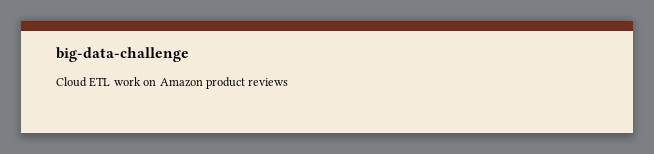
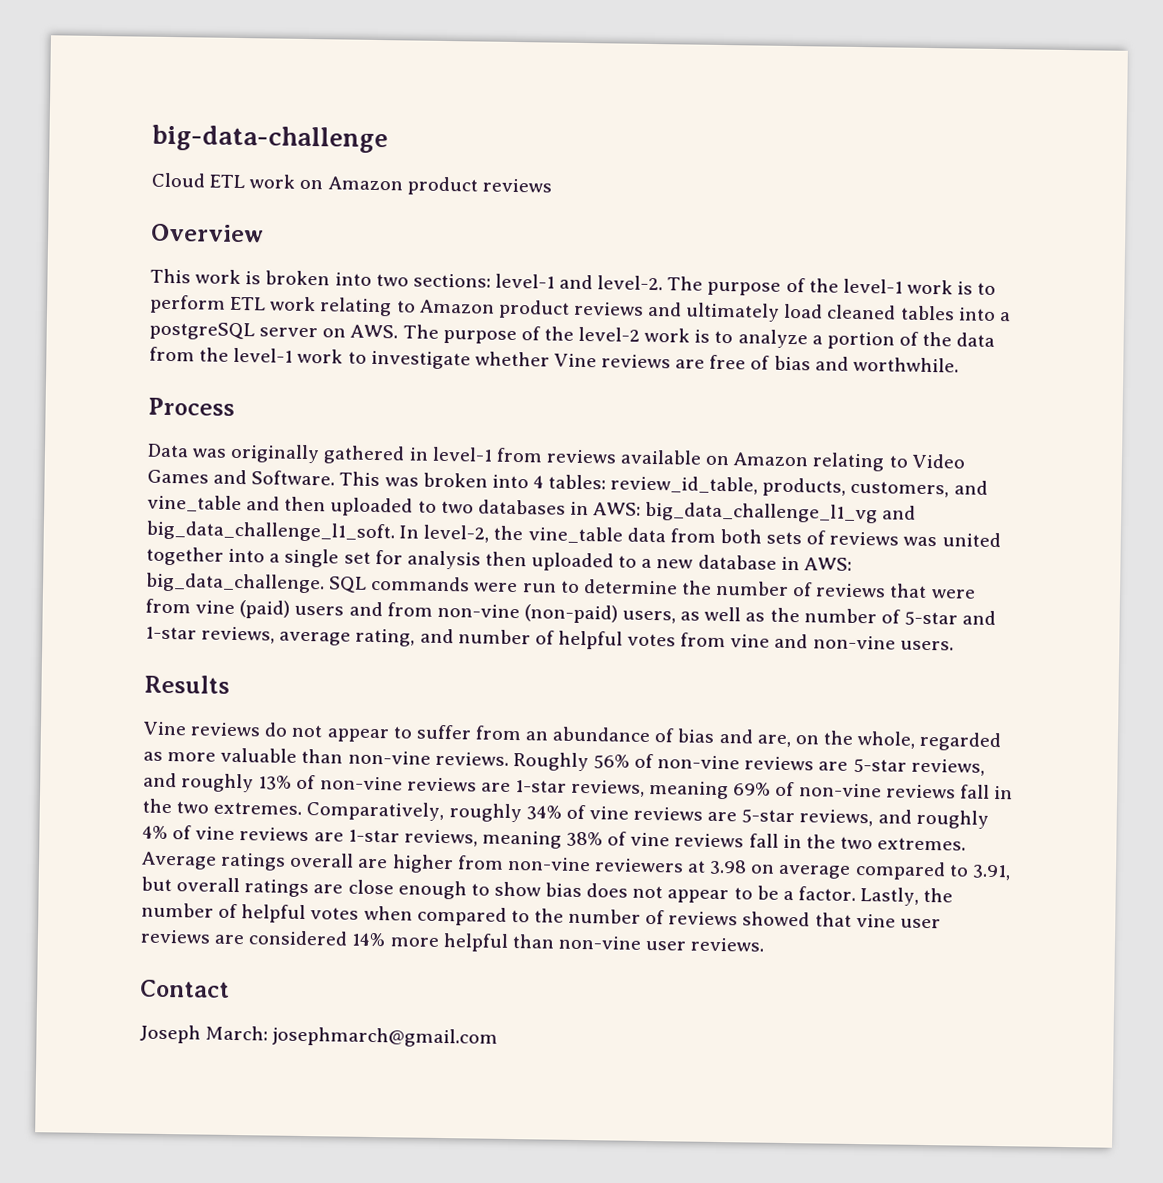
(289, 82) none -> [151,223,264,243] [150,268,997,296] [149,294,1011,322] [149,321,996,350] [149,346,959,373] [148,397,235,416] [147,443,966,472] [147,469,988,498] [147,494,917,524] [146,520,1001,548] [146,546,852,572] [145,572,976,599] [145,598,997,626] [145,626,954,651] [144,674,230,694] [143,721,1002,752] [143,747,985,776] [143,772,1013,800] [142,798,989,829] [142,825,967,851] [141,851,1011,881] [141,876,954,906] [141,902,941,929] [140,929,765,952] [140,979,230,998] [139,1024,499,1048] // Overview // This work is broken into two sections: level-1 and level-2. The purpose of the level-1 work is to perform ETL work relating to Amazon product reviews and ultimately load cleaned tables into a postgreSQL server on AWS. The purpose of the level-2 work is to analyze a portion of the data from the level-1 work to investigate whether Vine reviews are free of bias and worthwhile. // Process // Data was originally gathered in level-1 from reviews available on Amazon relating to Video Games and Software. This was broken into 4 tables: review_id_table, products, customers, and vine_table and then uploaded to two databases in AWS: big_data_challenge_l1_vg and big_data_challenge_l1_soft. In level-2, the vine_table data from both sets of reviews was united together into a single set for analysis then uploaded to a new database in AWS: big_data_challenge. SQL commands were run to determine the number of reviews that were from vine (paid) users and from non-vine (non-paid) users, as well as the number of 5-star and 1-star reviews, average rating, and number of helpful votes from vine and non-vine users. // Results // Vine reviews do not appear to suffer from an abundance of bias and are, on the whole, regarded as more valuable than non-vine reviews. Roughly 56% of non-vine reviews are 5-star reviews, and roughly 13% of non-vine reviews are 1-star reviews, meaning 69% of non-vine reviews fall in the two extremes. Comparatively, roughly 34% of vine reviews are 5-star reviews, and roughly 4% of vine reviews are 1-star reviews, meaning 38% of vine reviews fall in the two extremes. Average ratings overall are higher from non-vine reviewers at 3.98 on average compared to 3.91, but overall ratings are close enough to show bias does not appear to be a factor. Lastly, the number of helpful votes when compared to the number of reviews showed that vine user reviews are considered 14% more helpful than non-vine user reviews. // Contact // Joseph March: josephmarch@gmail.com

